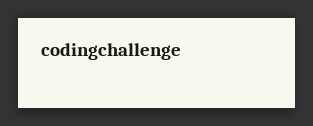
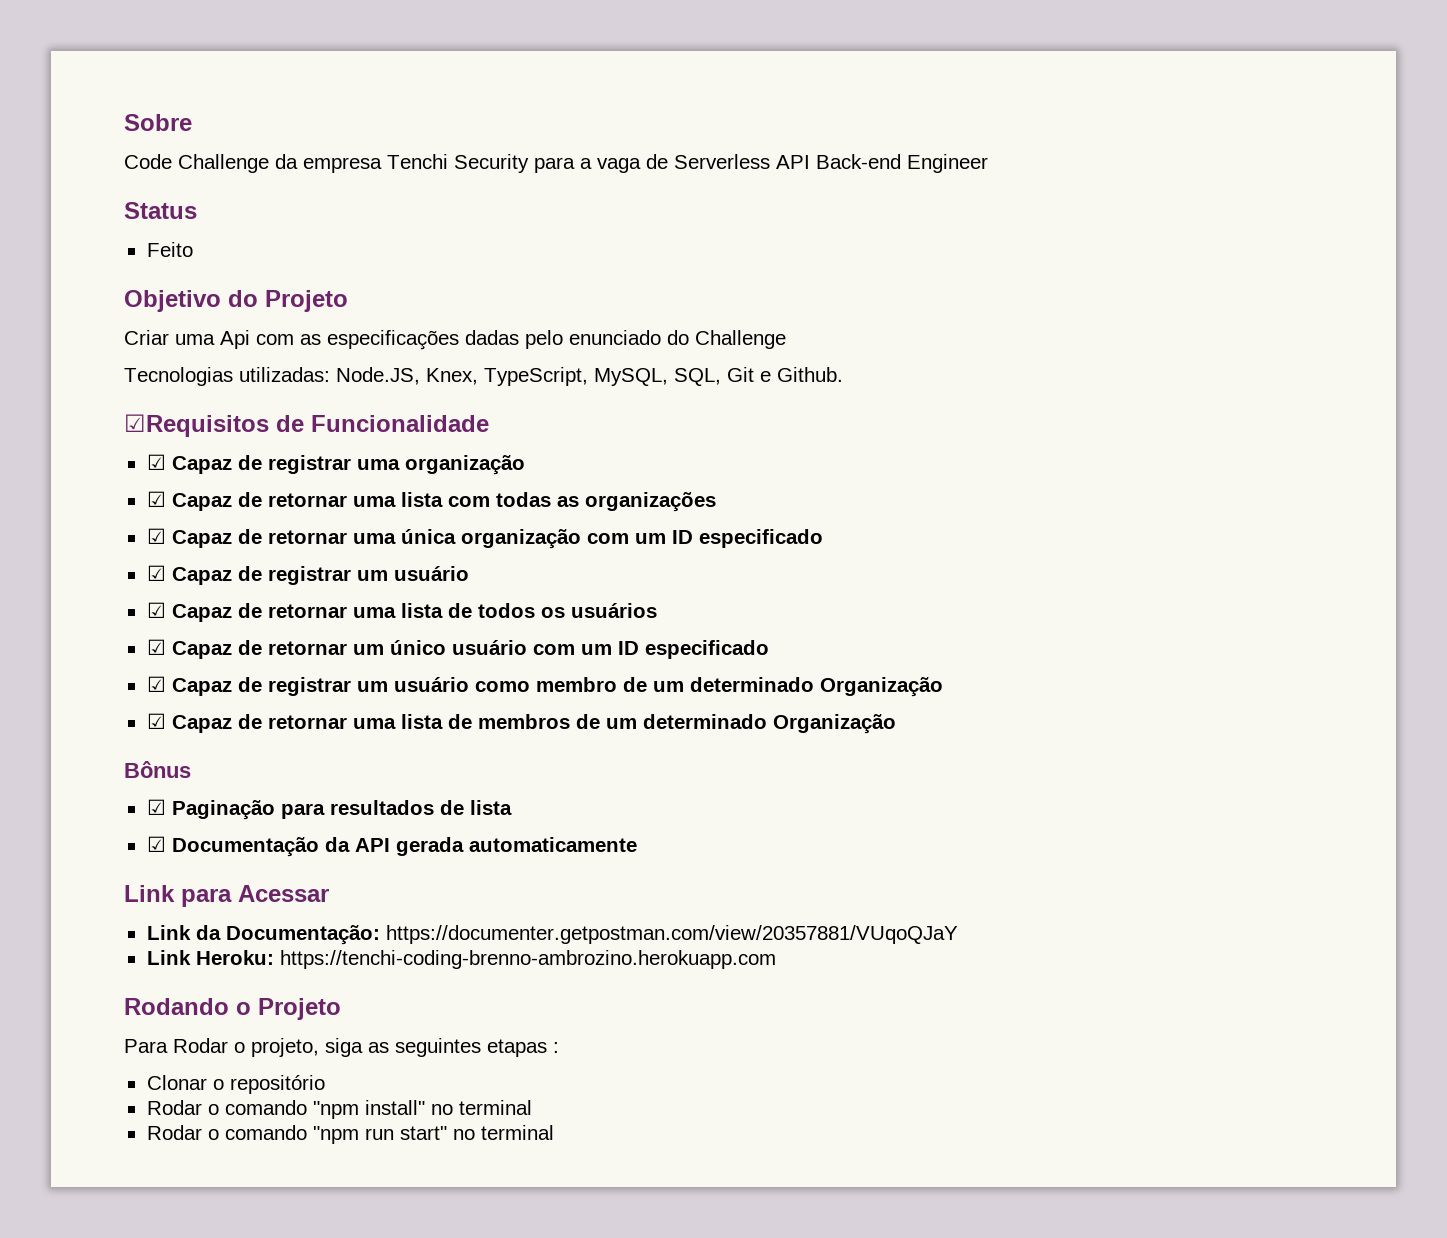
[41,43,181,60] codingchallenge -> [124,114,192,131] [124,154,988,173] [124,202,197,219] [146,242,193,257] [124,290,348,312] [124,330,786,350] [124,367,843,386] [124,414,489,437] [146,454,525,475] [146,491,716,512] [146,528,823,549] [146,565,469,585] [146,602,657,622] [146,639,769,659] [146,676,943,697] [146,713,896,734] [124,761,191,778] [146,799,512,820] [146,836,637,857] [124,885,329,907] [146,925,958,945] [146,950,776,969] [124,998,341,1020] [124,1038,559,1057] [146,1075,325,1094] [146,1100,532,1119] [146,1125,554,1144] Sobre // Code Challenge da empresa Tenchi Security para a vaga de Serverless API Back-end Engineer // Status // Feito // Objetivo do Projeto // Criar uma Api com as especificações dadas pelo enunciado do Challenge // Tecnologias utilizadas: Node.JS, Knex, TypeScript, MySQL, SQL, Git e Github. // ☑Requisitos de Funcionalidade // ☑ Capaz de registrar uma organização // ☑ Capaz de retornar uma lista com todas as organizações // ☑ Capaz de retornar uma única organização com um ID especificado // ☑ Capaz de registrar um usuário // ☑ Capaz de retornar uma lista de todos os usuários // ☑ Capaz de retornar um único usuário com um ID especificado // ☑ Capaz de registrar um usuário como membro de um determinado Organização // ☑ Capaz de retornar uma lista de membros de um determinado Organização // Bônus // ☑ Paginação para resultados de lista // ☑ Documentação da API gerada automaticamente // Link para Acessar // Link da Documentação: https://documenter.getpostman.com/view/20357881/VUqoQJaY // Link Heroku: https://tenchi-coding-brenno-ambrozino.herokuapp.com // Rodando o Projeto // Para Rodar o projeto, siga as seguintes etapas : // Clonar o repositório // Rodar o comando "npm install" no terminal // Rodar o comando "npm run start" no terminal

